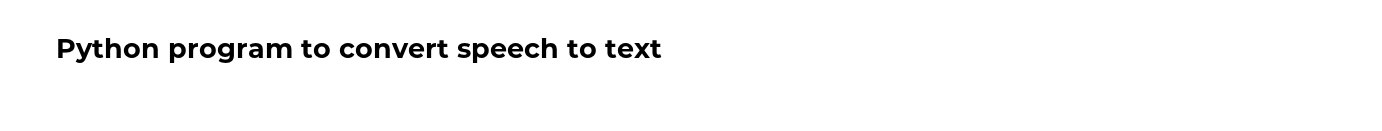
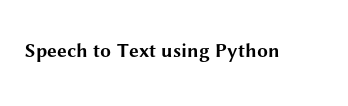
[56,38,662,63] Python program to convert speech to text -> [25,43,281,62] Speech to Text using Python

